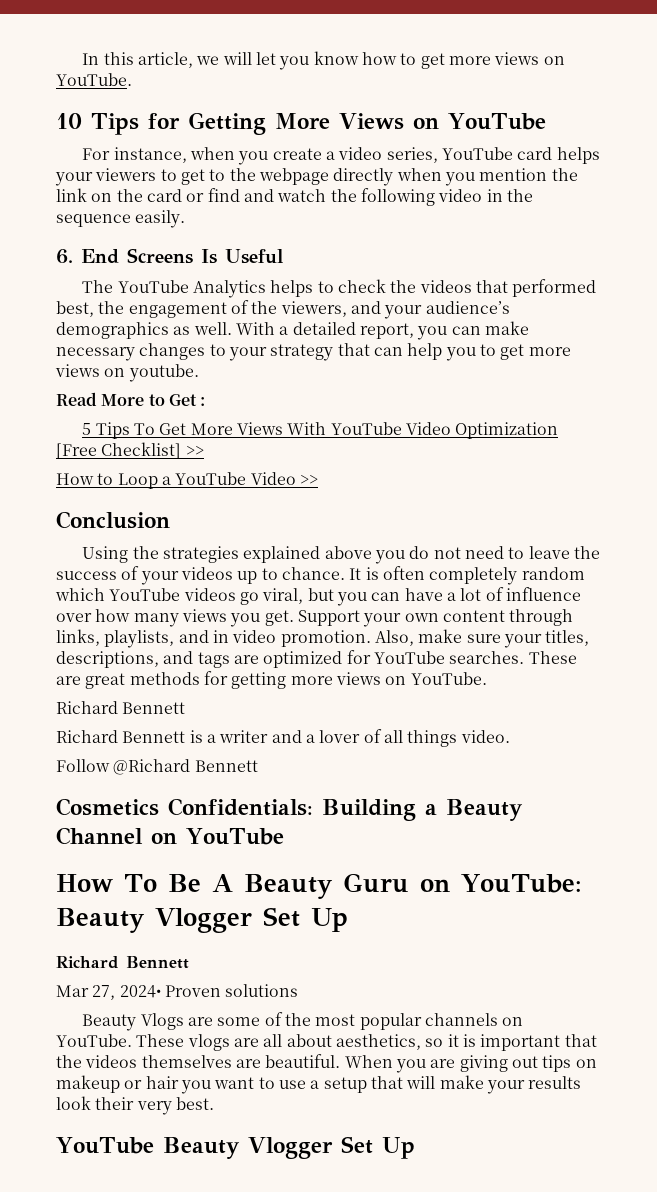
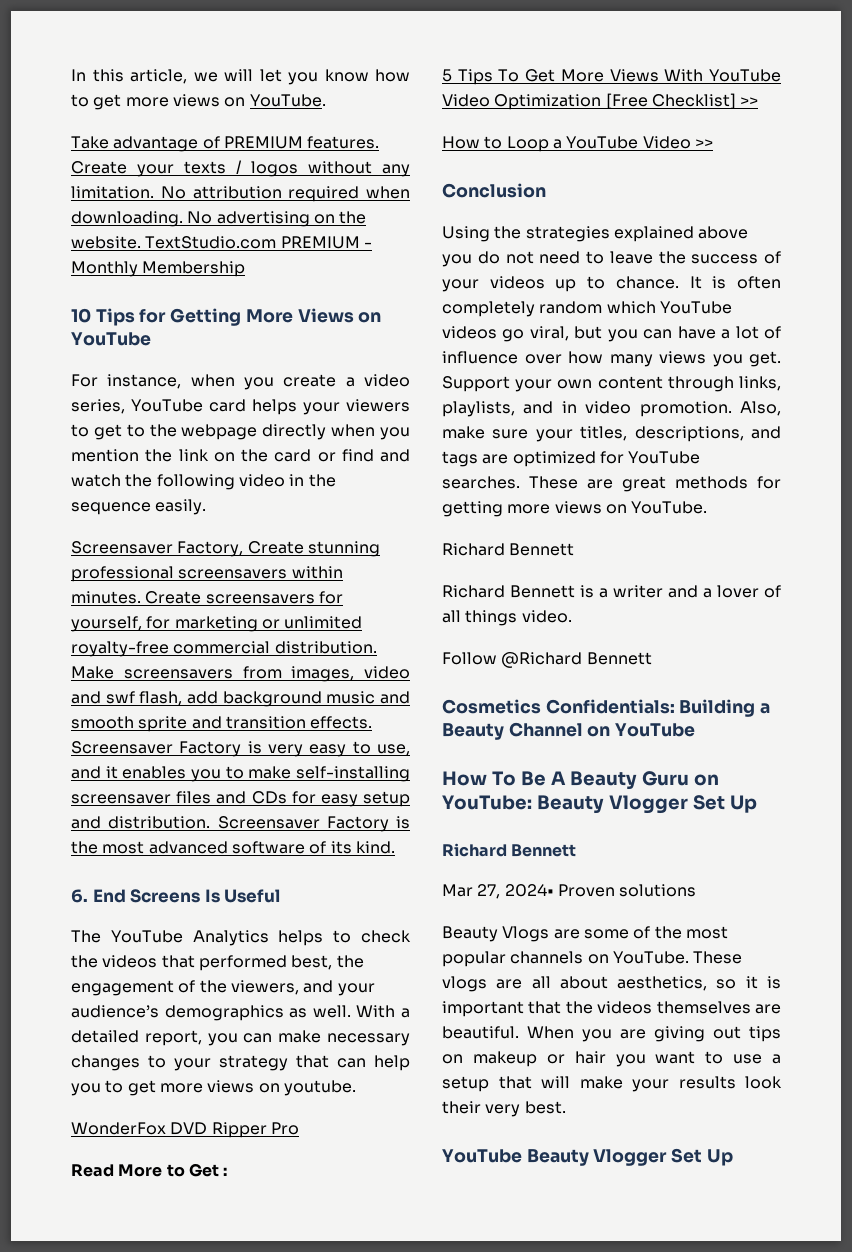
(132, 79) none -> [71,136,380,152] [71,160,410,177] [71,186,410,202] [71,211,367,227] [71,236,372,249] [71,261,246,277] // Take advantage of PREMIUM features. Create your texts / logos without any limitation. No attribution required when downloading. No advertising on the website. TextStudio.com PREMIUM - Monthly Membership
(186, 219) none -> [71,541,380,557] [71,566,343,582] [71,591,343,604] [71,616,363,632] [71,641,377,657] [71,666,410,682] [71,691,410,707] [71,716,373,732] [71,741,410,757] [71,766,411,782] [71,791,410,807] [71,816,410,832] [71,841,395,854] // Screensaver Factory, Create stunning professional screensavers within minutes. Create screensavers for yourself, for marketing or unlimited royalty-free commercial distribution. Make screensavers from images, video and swf flash, add background music and smooth sprite and transition effects. Screensaver Factory is very easy to use, and it enables you to make self-installing screensaver files and CDs for easy setup and distribution. Screensaver Factory is the most advanced software of its kind.
(199, 373) none -> [71,1122,299,1138] // WonderFox DVD Ripper Pro

